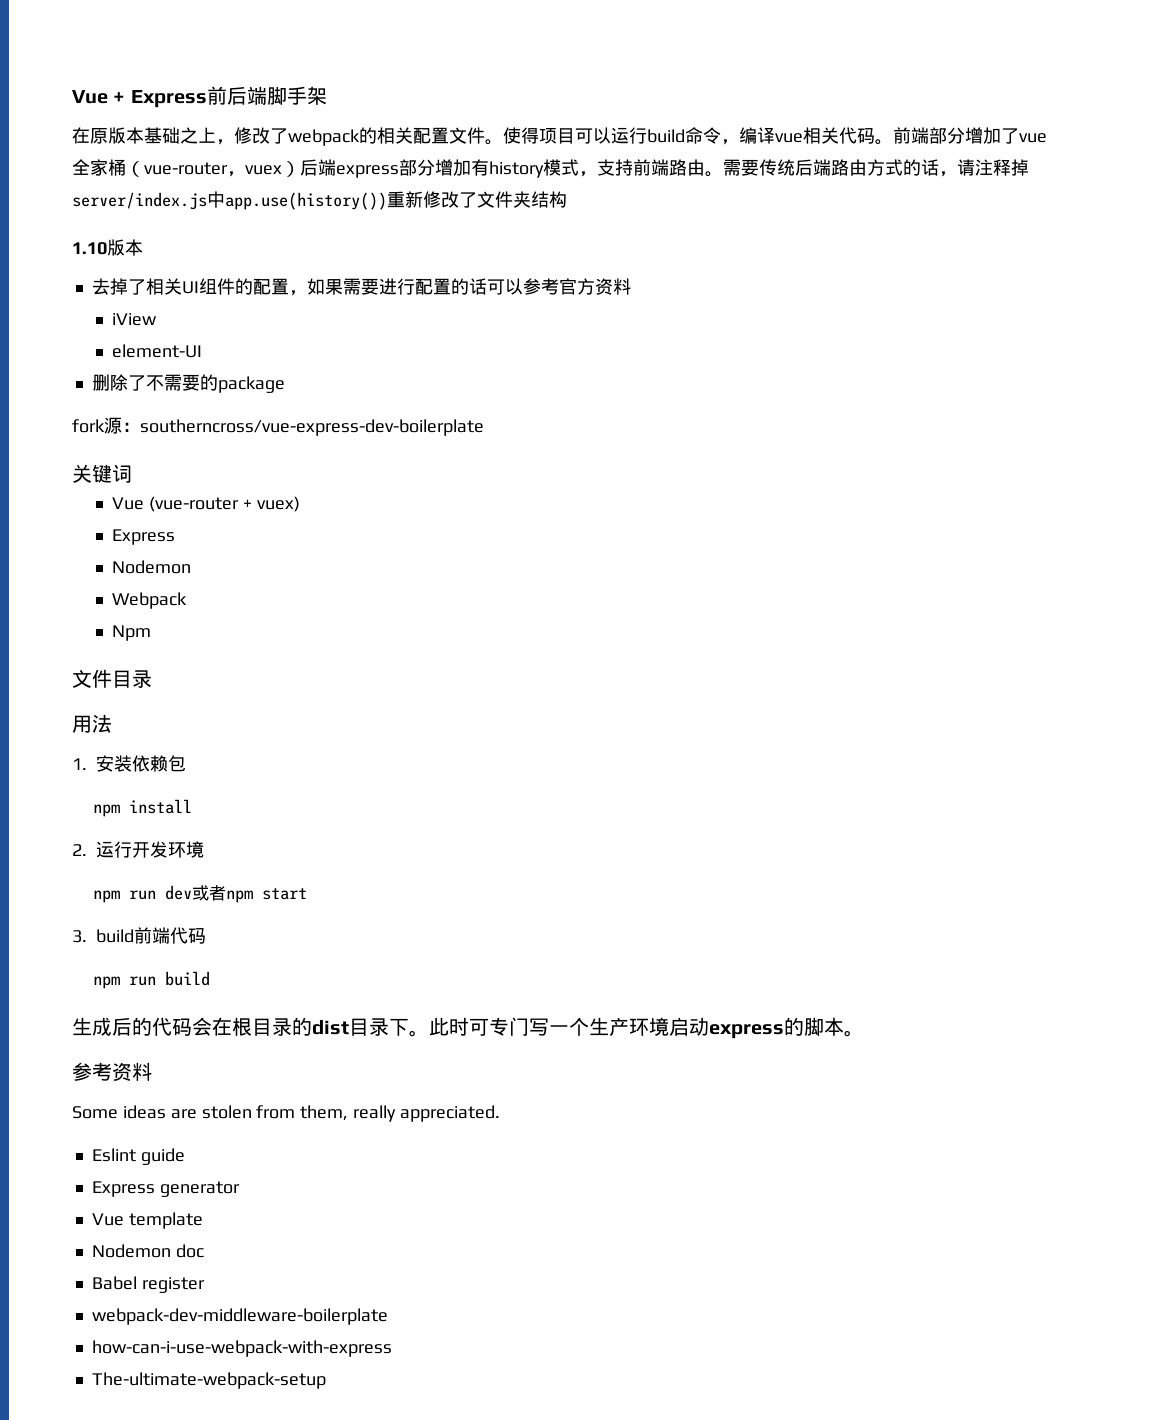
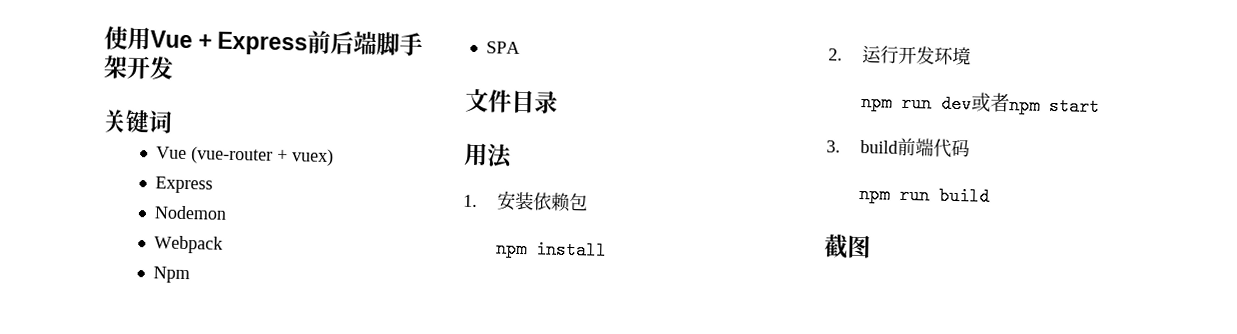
(72, 97) none -> [104,26,151,51] 使用
[72,127,1047,146] [72,159,1029,178] [72,191,567,210] [72,239,143,256] [91,278,631,296] [112,313,158,326] [112,344,203,358] [91,374,285,393] [72,417,484,436] // 在原版本基础之上，修改了webpack的相关配置文件。使得项目可以运行build命令，编译vue相关代码。前端部分增加了vue全家桶（vue-router，vuex）后端express部分增加有history模式，支持前端路由。需要传统后端路由方式的话，请注释掉server/index.js中app.use(history())重新修改了文件夹结构 // 1.10版本 // 去掉了相关UI组件的配置，如果需要进行配置的话可以参考官方资料 // iView // element-UI // 删除了不需要的package // fork源：southerncross/vue-express-dev-boilerplate -> [126,55,174,80] 开发
(152, 633) none -> [485,41,520,54] // SPA
[72,1017,864,1039] [72,1062,152,1082] [72,1105,501,1122] [91,1148,185,1165] [91,1181,240,1197] [91,1212,203,1229] [91,1244,204,1258] [91,1276,205,1293] [91,1308,388,1325] [91,1340,392,1357] [91,1372,326,1389] 生成后的代码会在根目录的dist目录下。此时可专门写一个生产环境启动express的脚本。 // 参考资料 // Some ideas are stolen from them, really appreciated. // Eslint guide // Express generator // Vue template // Nodemon doc // Babel register // webpack-dev-middleware-boilerplate // how-can-i-use-webpack-with-express // The-ultimate-webpack-setup -> [824,234,871,259] 截图

